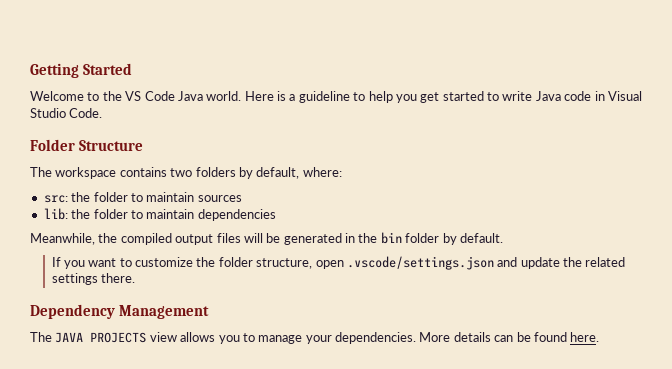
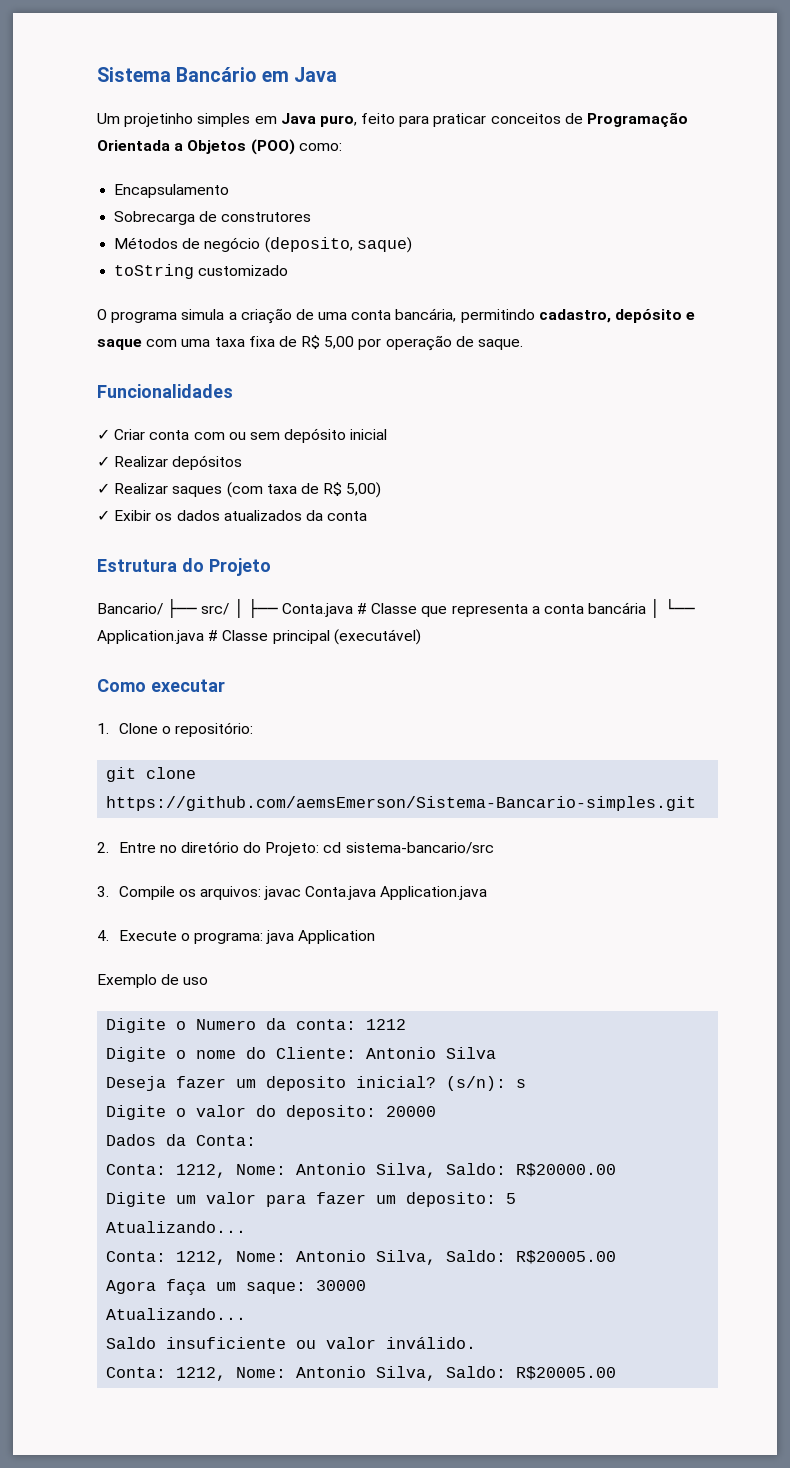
[30,63,132,78] [30,91,643,103] [30,108,103,118] [30,139,143,151] [30,167,342,179] [43,192,242,203] [43,208,276,221] [30,232,503,245] [51,256,626,270] [51,273,135,285] [30,304,209,319] [30,332,600,344] Getting Started // Welcome to the VS Code Java world. Here is a guideline to help you get started to write Java code in Visual Studio Code. // Folder Structure // The workspace contains two folders by default, where: // src: the folder to maintain sources // lib: the folder to maintain dependencies // Meanwhile, the compiled output files will be generated in the bin folder by default. // If you want to customize the folder structure, open .vscode/settings.json and update the related settings there. // Dependency Management // The JAVA PROJECTS view allows you to manage your dependencies. More details can be found here. -> [97,67,337,82] [97,112,689,127] [97,139,342,155] [114,184,230,198] [114,211,312,225] [114,237,412,253] [114,264,289,279] [97,308,696,324] [97,335,524,351] [97,384,233,398] [97,428,388,443] [97,455,243,470] [97,482,382,498] [97,510,368,521] [97,558,271,576] [97,598,695,618] [97,629,421,645] [97,679,225,692] [97,722,253,737] [106,767,197,782] [106,796,697,811] [97,841,494,856] [97,886,488,900] [97,930,376,944] [97,974,209,988] [106,1018,407,1033] [106,1047,497,1062] [106,1076,527,1091] [106,1105,437,1120] [106,1134,257,1146] [106,1163,617,1178] [106,1192,517,1207] [106,1221,247,1233] [106,1250,617,1265] [106,1279,367,1295] [106,1308,247,1320] [106,1337,477,1349] [106,1366,617,1381] Sistema Bancário em Java // Um projetinho simples em Java puro, feito para praticar conceitos de Programação Orientada a Objetos (POO) como: // Encapsulamento // Sobrecarga de construtores // Métodos de negócio (deposito, saque) // toString customizado // O programa simula a criação de uma conta bancária, permitindo cadastro, depósito e saque com uma taxa fixa de R$ 5,00 por operação de saque. // Funcionalidades // ✓ Criar conta com ou sem depósito inicial // ✓ Realizar depósitos // ✓ Realizar saques (com taxa de R$ 5,00) // ✓ Exibir os dados atualizados da conta // Estrutura do Projeto // Bancario/ ├── src/ │ ├── Conta.java # Classe que representa a conta bancária │ └── Application.java # Classe principal (executável) // Como executar // 1. Clone o repositório: // git clone https://github.com/aemsEmerson/Sistema-Bancario-simples.git // 2. Entre no diretório do Projeto: cd sistema-bancario/src // 3. Compile os arquivos: javac Conta.java Application.java // 4. Execute o programa: java Application // Exemplo de uso // Digite o Numero da conta: 1212 // Digite o nome do Cliente: Antonio Silva // Deseja fazer um deposito inicial? (s/n): s // Digite o valor do deposito: 20000 // Dados da Conta: // Conta: 1212, Nome: Antonio Silva, Saldo: R$20000.00 // Digite um valor para fazer um deposito: 5 // Atualizando... // Conta: 1212, Nome: Antonio Silva, Saldo: R$20005.00 // Agora faça um saque: 30000 // Atualizando... // Saldo insuficiente ou valor inválido. // Conta: 1212, Nome: Antonio Silva, Saldo: R$20005.00

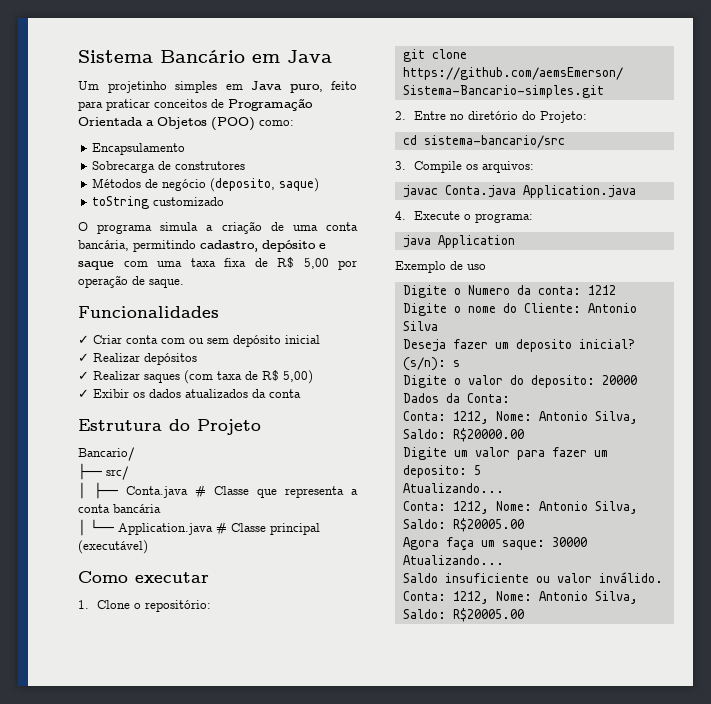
(163, 609) none -> (135, 454) //
(230, 609) none -> (129, 473) //
(647, 608) none -> (161, 508) //
(320, 849) none -> (588, 117) //
(261, 893) none -> (535, 167) //
(263, 938) none -> (534, 218) //

